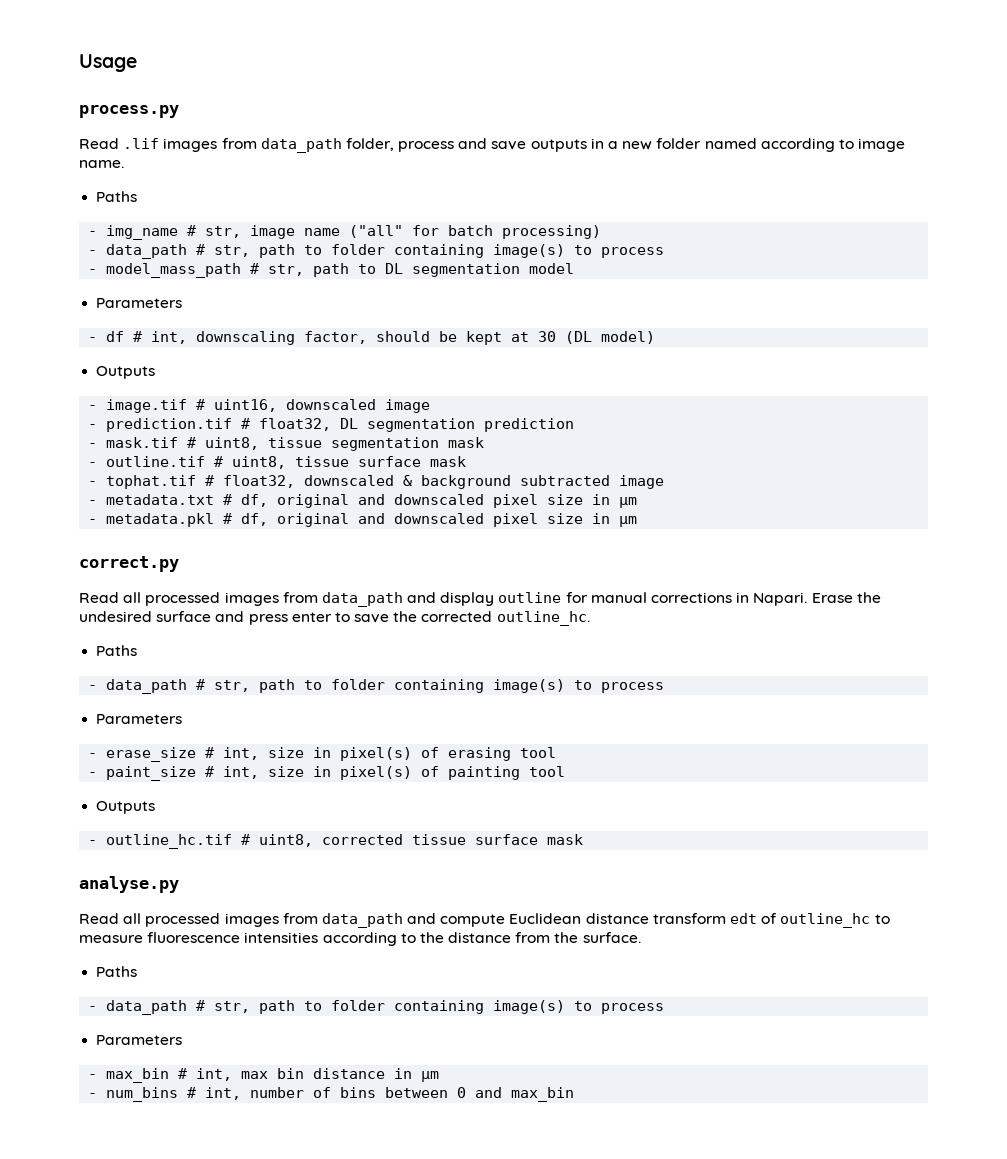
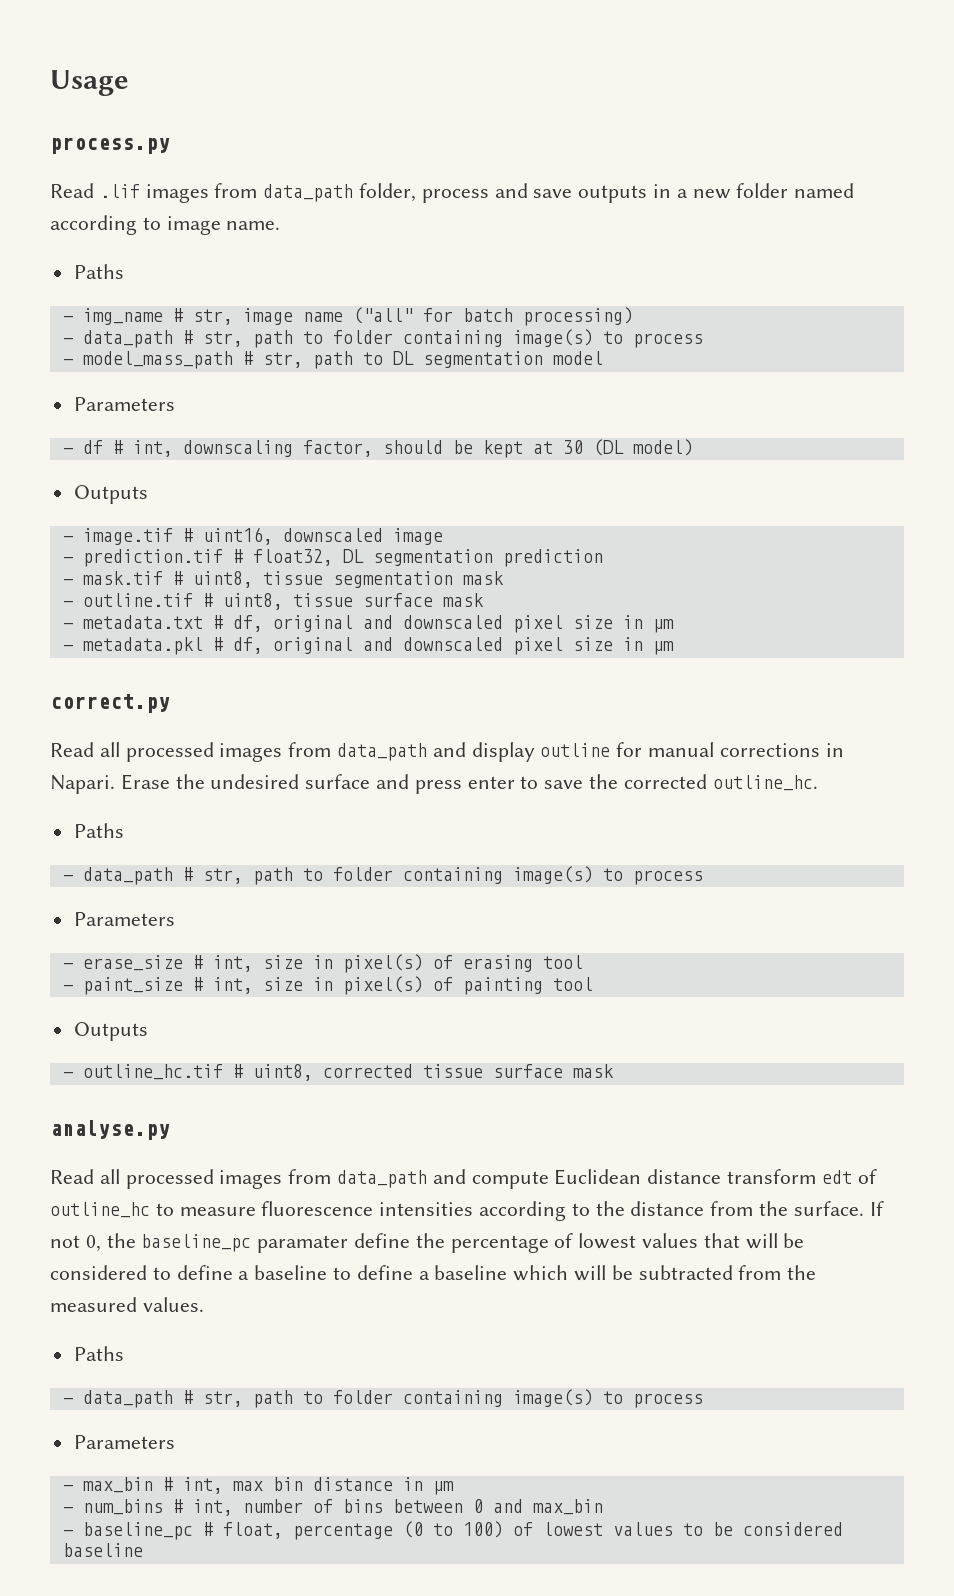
[88,475,665,489] // - tophat.tif # float32, downscaled & background subtracted image -> (484, 600) none
(641, 937) none -> [869,1201,884,1216] [50,1233,805,1253] [50,1265,817,1281] [50,1297,204,1312] If not 0, the baseline_pc paramater define the percentage of lowest values that will be considered to define a baseline to define a baseline which will be subtracted from the measured values.
(575, 1094) none -> [62,1521,843,1540] [62,1543,143,1557] // - baseline_pc # float, percentage (0 to 100) of lowest values to be considered baseline

